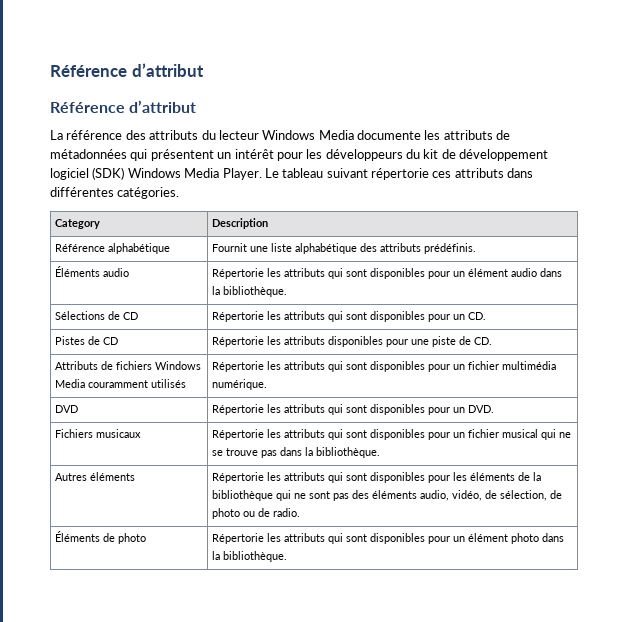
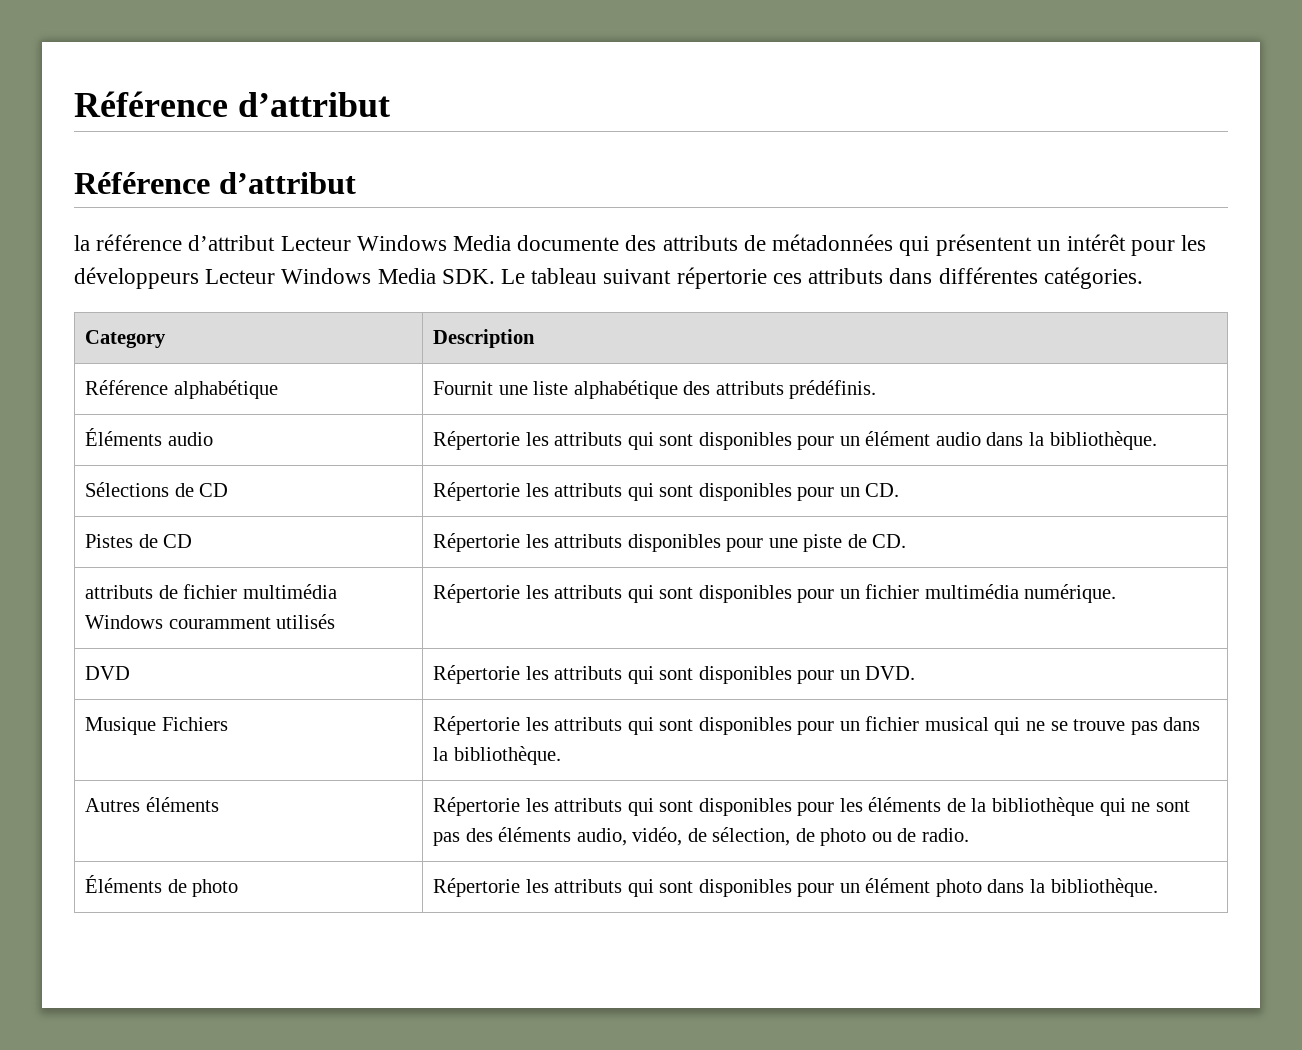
[50,130,259,140] La référence des attributs du lecteur -> [74,234,351,251] la référence d’attribut Lecteur
[424,130,441,140] les -> [625,235,657,251] des
[406,149,549,161] [50,167,262,180] du kit de développement logiciel (SDK) Windows Media Player. -> [205,268,495,284] Lecteur Windows Media SDK.
[55,361,202,370] [55,379,86,388] Attributs de fichiers Windows Media -> [85,584,337,599] [85,615,164,629] attributs de fichier multimédia Windows
(495, 409) none -> [85,717,157,735] Musique
[96,429,142,438] musicaux -> (228, 724) none

